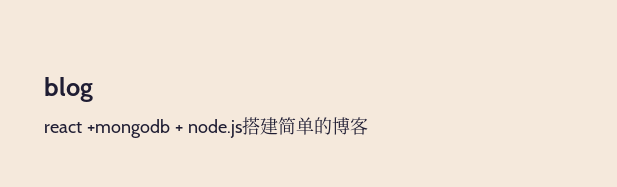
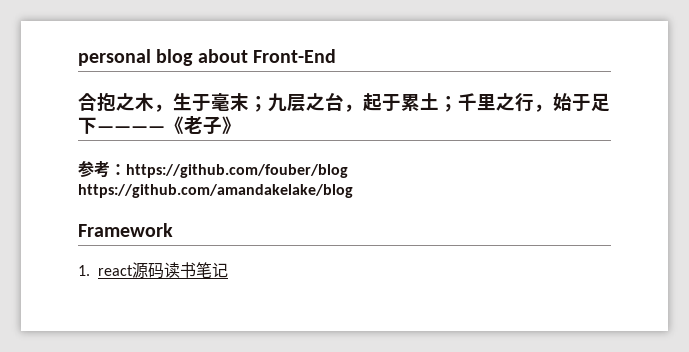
(44, 89) none -> [78,49,151,66] personal
[44,117,368,138] // react +mongodb + node.js搭建简单的博客 -> [197,49,337,63] [78,92,610,112] [78,116,241,135] [78,161,348,178] [78,184,353,198] [78,223,173,237] [78,262,228,279] about Front-End // 合抱之木，生于毫末；九层之台，起于累土；千里之行，始于足下————《老子》 // 参考：https://github.com/fouber/blog https://github.com/amandakelake/blog // Framework // 1. react源码读书笔记

